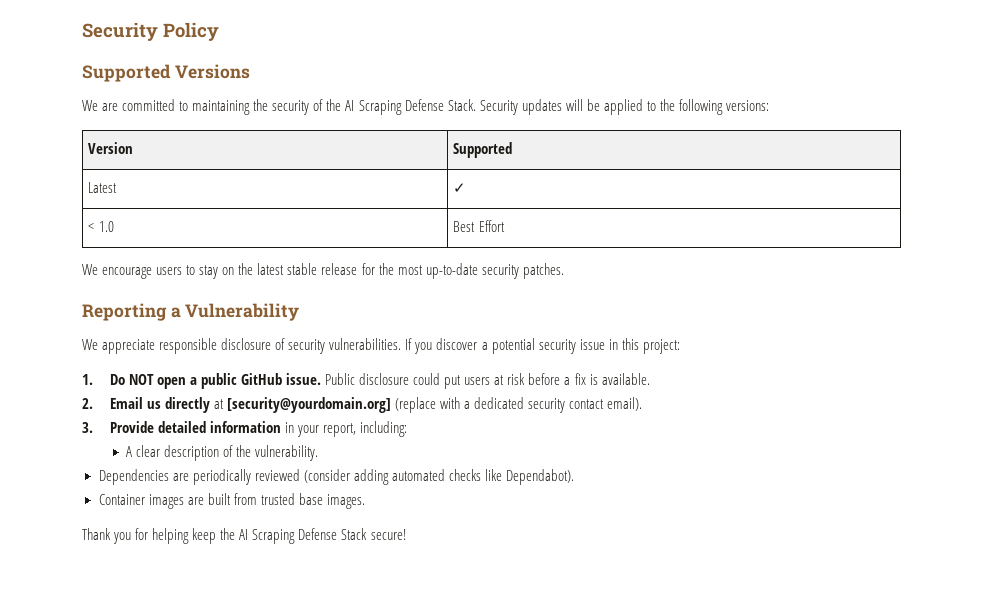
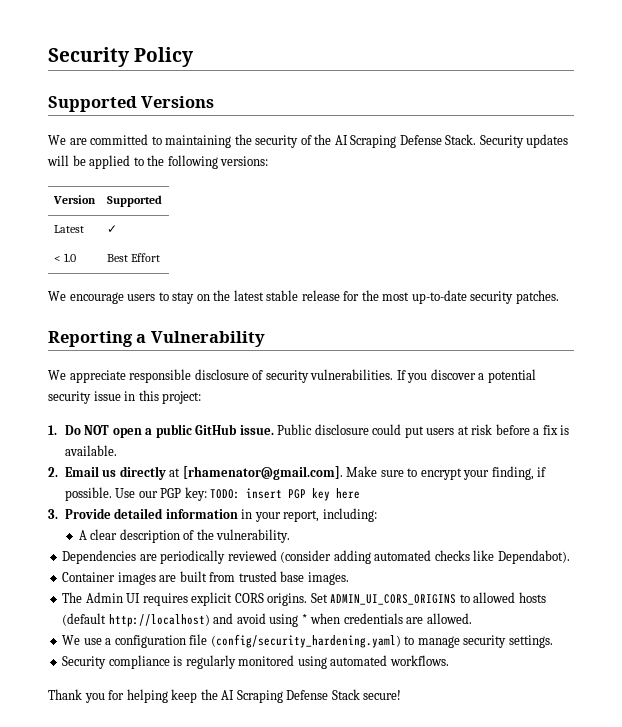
[226,397,643,413] [security@yourdomain.org] (replace with a dedicated security contact email). -> [182,466,547,480] [64,487,361,501] [rhamenator@gmail.com]. Make sure to encrypt your finding, if possible. Use our PGP key: TODO: insert PGP key here
(365, 501) none -> [62,592,546,606] [62,613,472,627] [62,634,553,648] [62,655,449,669] // The Admin UI requires explicit CORS origins. Set ADMIN_UI_CORS_ORIGINS to allowed hosts (default http://localhost) and avoid using * when credentials are allowed. // We use a configuration file (config/security_hardening.yaml) to manage security settings. // Security compliance is regularly monitored using automated workflows.

